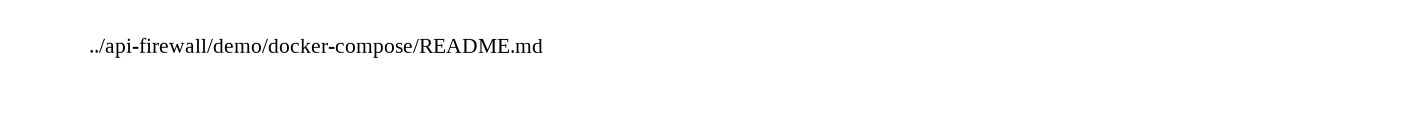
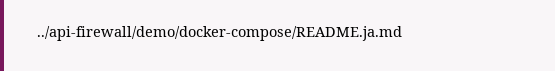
[88,37,544,58] ../api-firewall/demo/docker-compose/README.md -> [37,26,402,41] ../api-firewall/demo/docker-compose/README.ja.md

